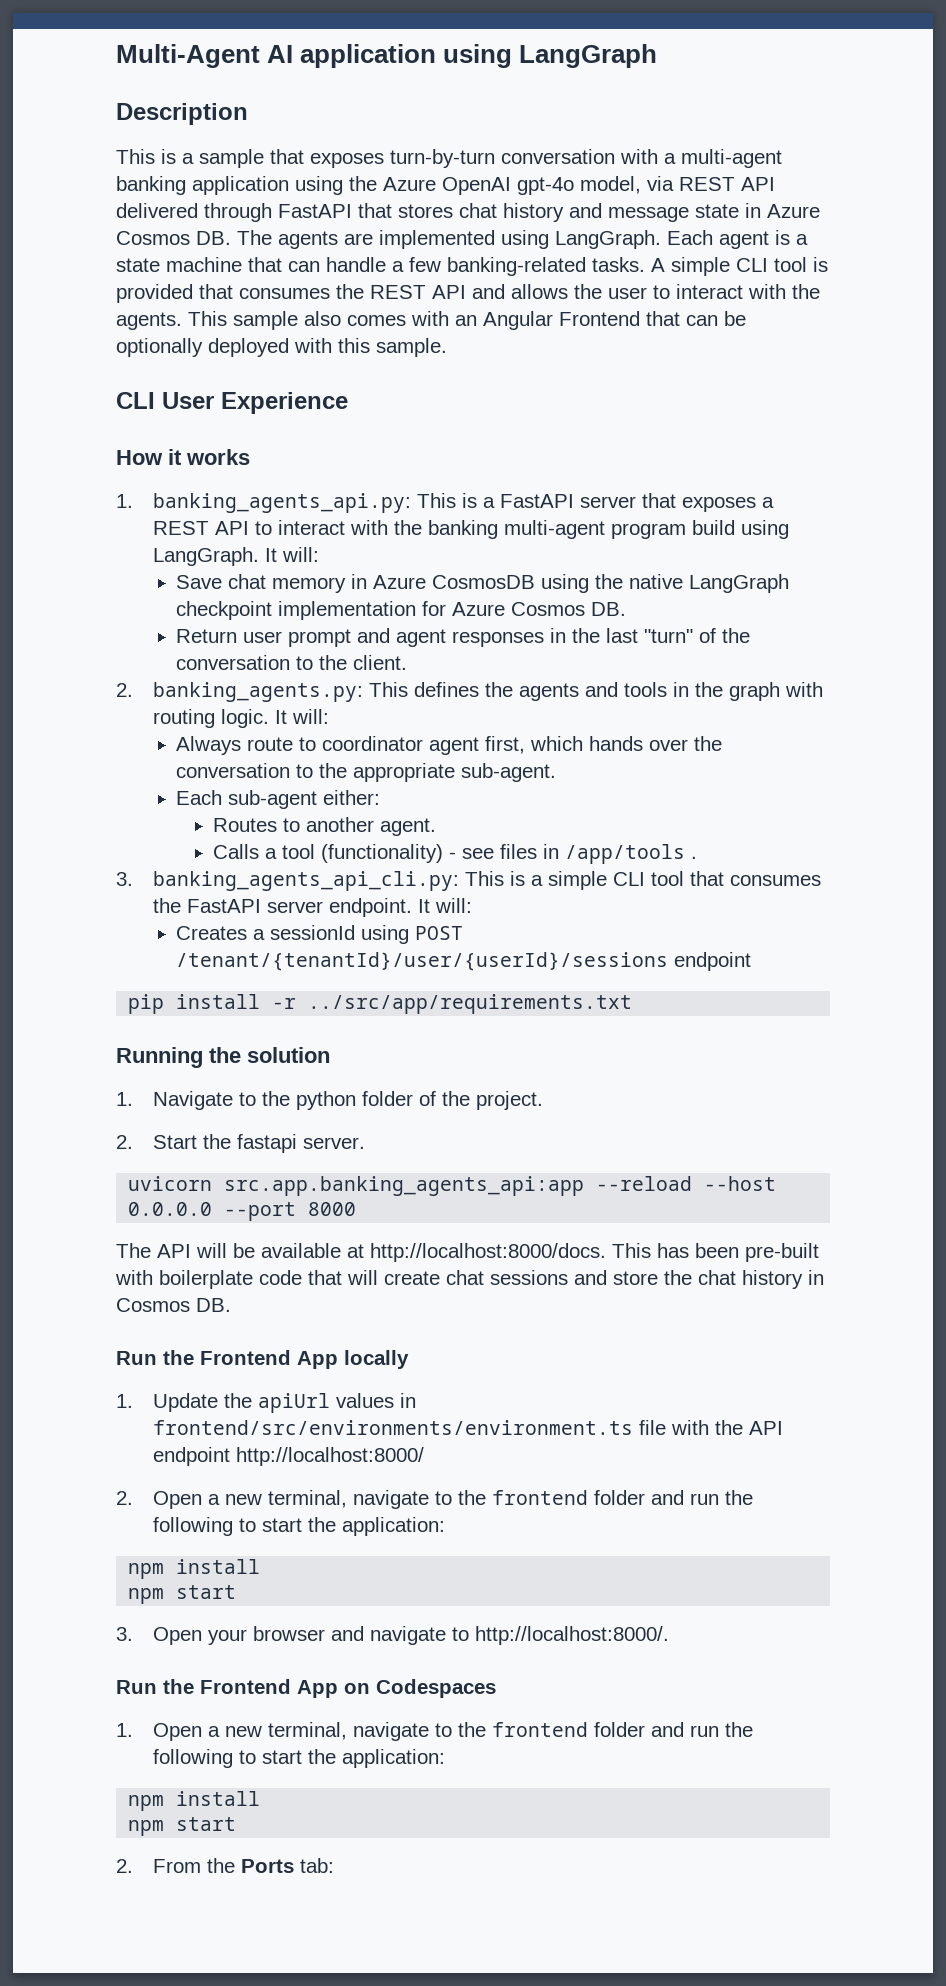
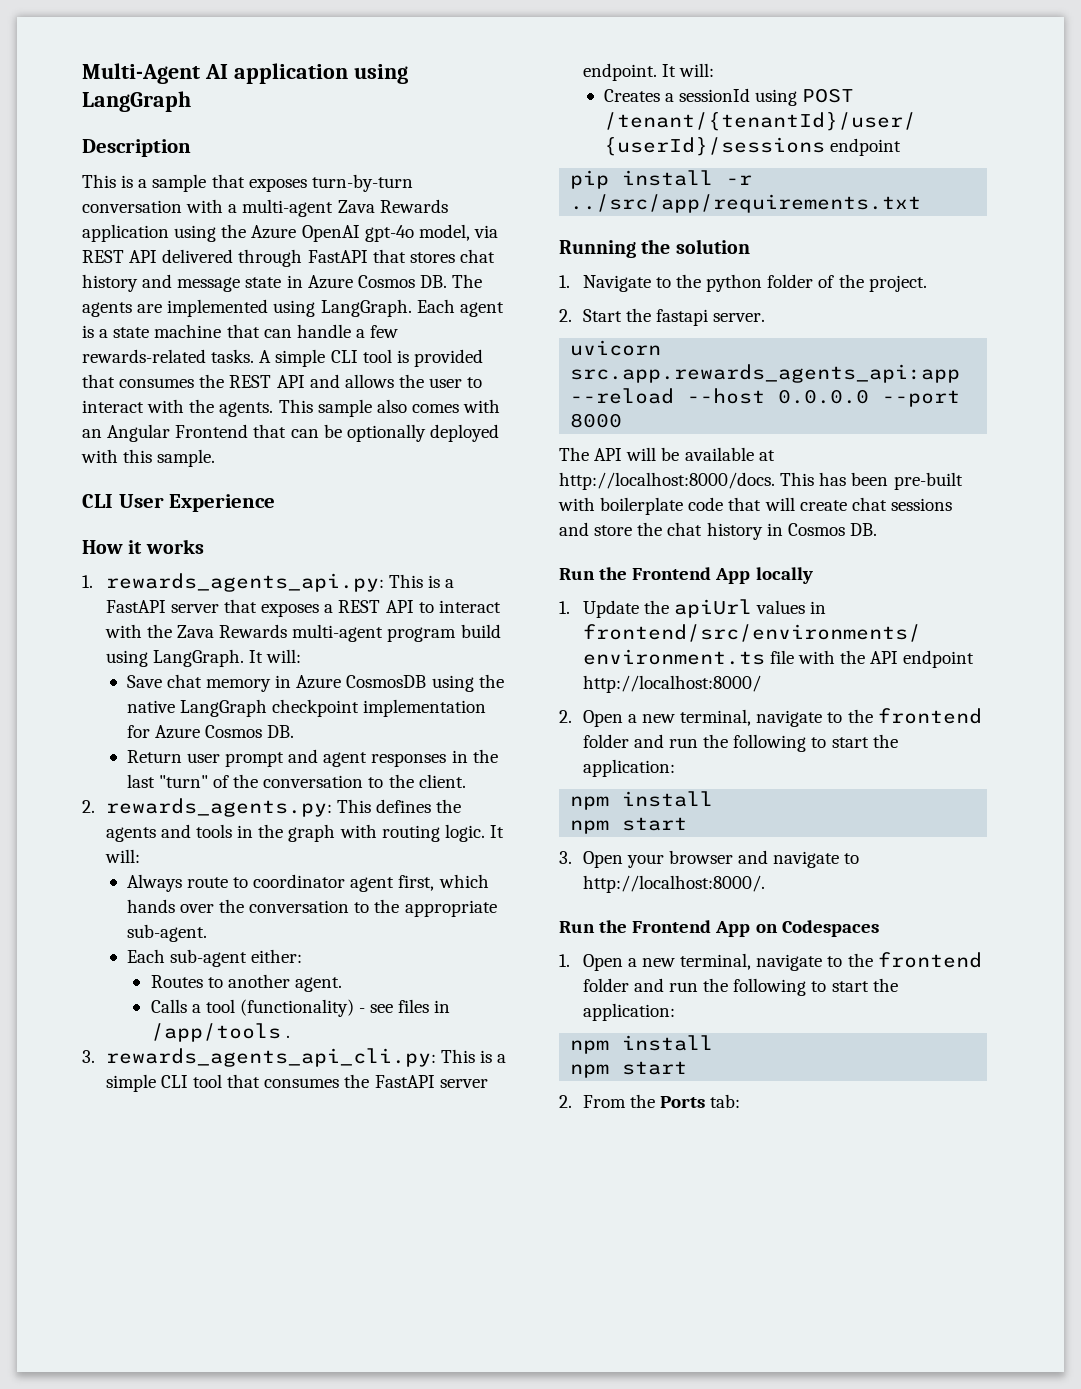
[116,176,186,195] banking -> [337,199,448,213] Zava Rewards
[447,257,586,276] banking-related -> [82,349,206,363] rewards-related
[153,493,412,513] banking_agents_api.py: -> [105,573,384,592] rewards_agents_api.py:
[428,520,499,539] banking -> [177,624,288,638] Zava Rewards
[153,682,364,702] banking_agents.py: -> [105,798,332,817] rewards_agents.py:
[153,871,460,891] banking_agents_api_cli.py: -> [105,1048,436,1067] rewards_agents_api_cli.py:
[224,1176,585,1196] src.app.banking_agents_api:app -> [570,364,961,383] src.app.rewards_agents_api:app

